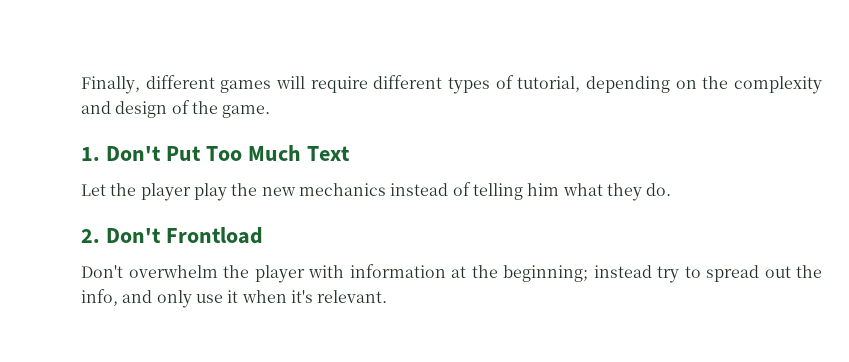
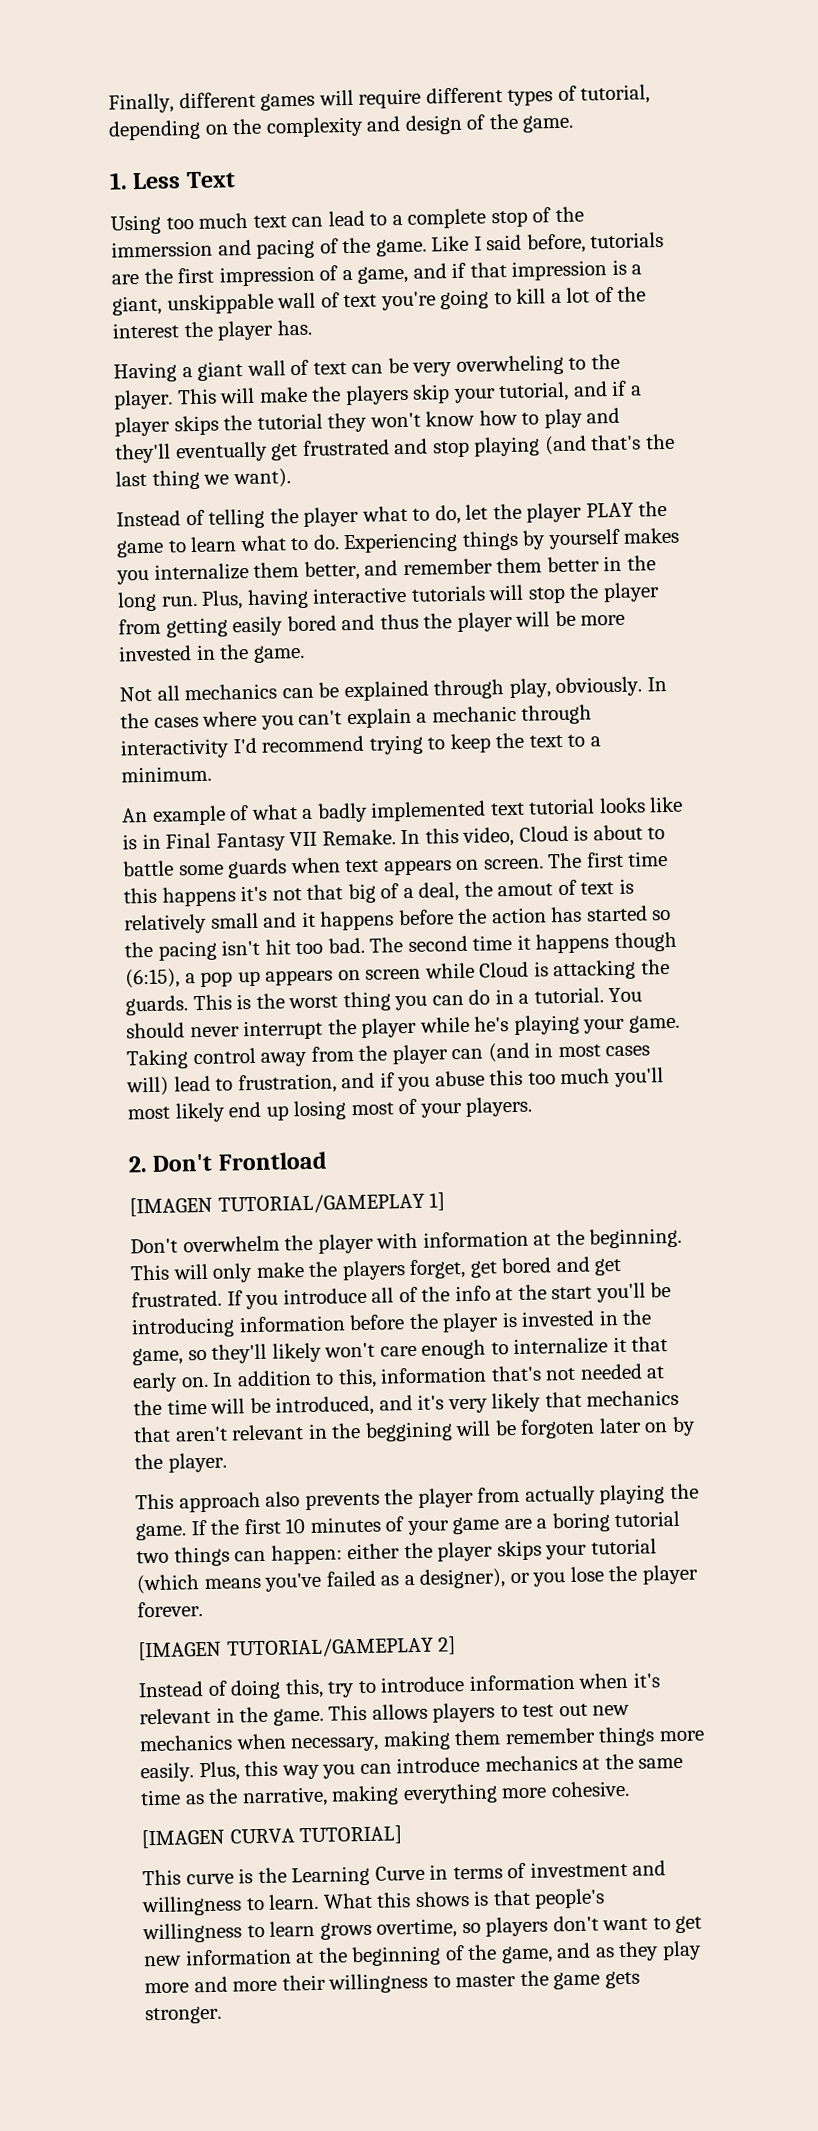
[105,145,350,161] [81,182,672,201] Don't Put Too Much Text // Let the player play the new mechanics instead of telling him what they do. -> [132,171,236,190] [110,206,584,235] [111,231,665,259] [111,259,643,287] [112,286,647,316] [112,319,312,341] [113,353,620,383] [113,380,642,410] [114,407,621,437] [115,433,675,464] [115,468,291,490] [116,500,668,529] [116,527,681,558] [116,555,656,585] [117,582,660,612] [118,610,626,638] [118,643,305,663] [119,676,667,702] [120,704,593,730] [120,732,601,760] [121,765,212,783] [122,796,684,826] [122,824,666,852] [123,850,669,879] [123,878,634,907] [124,905,672,935] [124,931,677,961] [125,958,670,989] [125,987,643,1016] [126,1014,680,1041] [126,1042,651,1070] [126,1067,664,1097] [127,1096,533,1123] Less Text // Using too much text can lead to a complete stop of the immerssion and pacing of the game. Like I said before, tutorials are the first impression of a game, and if that impression is a giant, unskippable wall of text you're going to kill a lot of the interest the player has. // Having a giant wall of text can be very overwheling to the player. This will make the players skip your tutorial, and if a player skips the tutorial they won't know how to play and they'll eventually get frustrated and stop playing (and that's the last thing we want). // Instead of telling the player what to do, let the player PLAY the game to learn what to do. Experiencing things by yourself makes you internalize them better, and remember them better in the long run. Plus, having interactive tutorials will stop the player from getting easily bored and thus the player will be more invested in the game. // Not all mechanics can be explained through play, obviously. In the cases where you can't explain a mechanic through interactivity I'd recommend trying to keep the text to a minimum. // An example of what a badly implemented text tutorial looks like is in Final Fantasy VII Remake. In this video, Cloud is about to battle some guards when text appears on screen. The first time this happens it's not that big of a deal, the amout of text is relatively small and it happens before the action has started so the pacing isn't hit too bad. The second time it happens though (6:15), a pop up appears on screen while Cloud is attacking the guards. This is the worst thing you can do in a tutorial. You should never interrupt the player while he's playing your game. Taking control away from the player can (and in most cases will) lead to frustration, and if you abuse this too much you'll most likely end up losing most of your players.
(263, 235) none -> [129,1192,446,1217] // [IMAGEN TUTORIAL/GAMEPLAY 1]
[503,265,822,283] [81,289,388,308] beginning; instead try to spread out the info, and only use it when it's relevant. -> [589,1227,683,1249] [130,1256,623,1283] [131,1282,672,1310] [131,1309,653,1339] [132,1336,669,1366] [132,1363,666,1393] [133,1389,680,1417] [133,1416,696,1443] [134,1452,227,1473] [135,1483,699,1513] [135,1510,681,1541] [136,1538,657,1567] [136,1564,698,1595] [137,1601,203,1618] [138,1636,457,1661] [138,1672,660,1700] [139,1702,631,1726] [139,1726,705,1753] [140,1753,684,1783] [140,1780,630,1808] [141,1825,403,1849] [142,1860,667,1887] [141,1888,606,1917] [142,1915,703,1944] [144,1940,702,1967] [144,1970,640,1994] [145,2005,222,2025] beginning. This will only make the players forget, get bored and get frustrated. If you introduce all of the info at the start you'll be introducing information before the player is invested in the game, so they'll likely won't care enough to internalize it that early on. In addition to this, information that's not needed at the time will be introduced, and it's very likely that mechanics that aren't relevant in the beggining will be forgoten later on by the player. // This approach also prevents the player from actually playing the game. If the first 10 minutes of your game are a boring tutorial two things can happen: either the player skips your tutorial (which means you've failed as a designer), or you lose the player forever. // [IMAGEN TUTORIAL/GAMEPLAY 2] // Instead of doing this, try to introduce information when it's relevant in the game. This allows players to test out new mechanics when necessary, making them remember things more easily. Plus, this way you can introduce mechanics at the same time as the narrative, making everything more cohesive. // [IMAGEN CURVA TUTORIAL] // This curve is the Learning Curve in terms of investment and willingness to learn. What this shows is that people's willingness to learn grows overtime, so players don't want to get new information at the beginning of the game, and as they play more and more their willingness to master the game gets stronger.

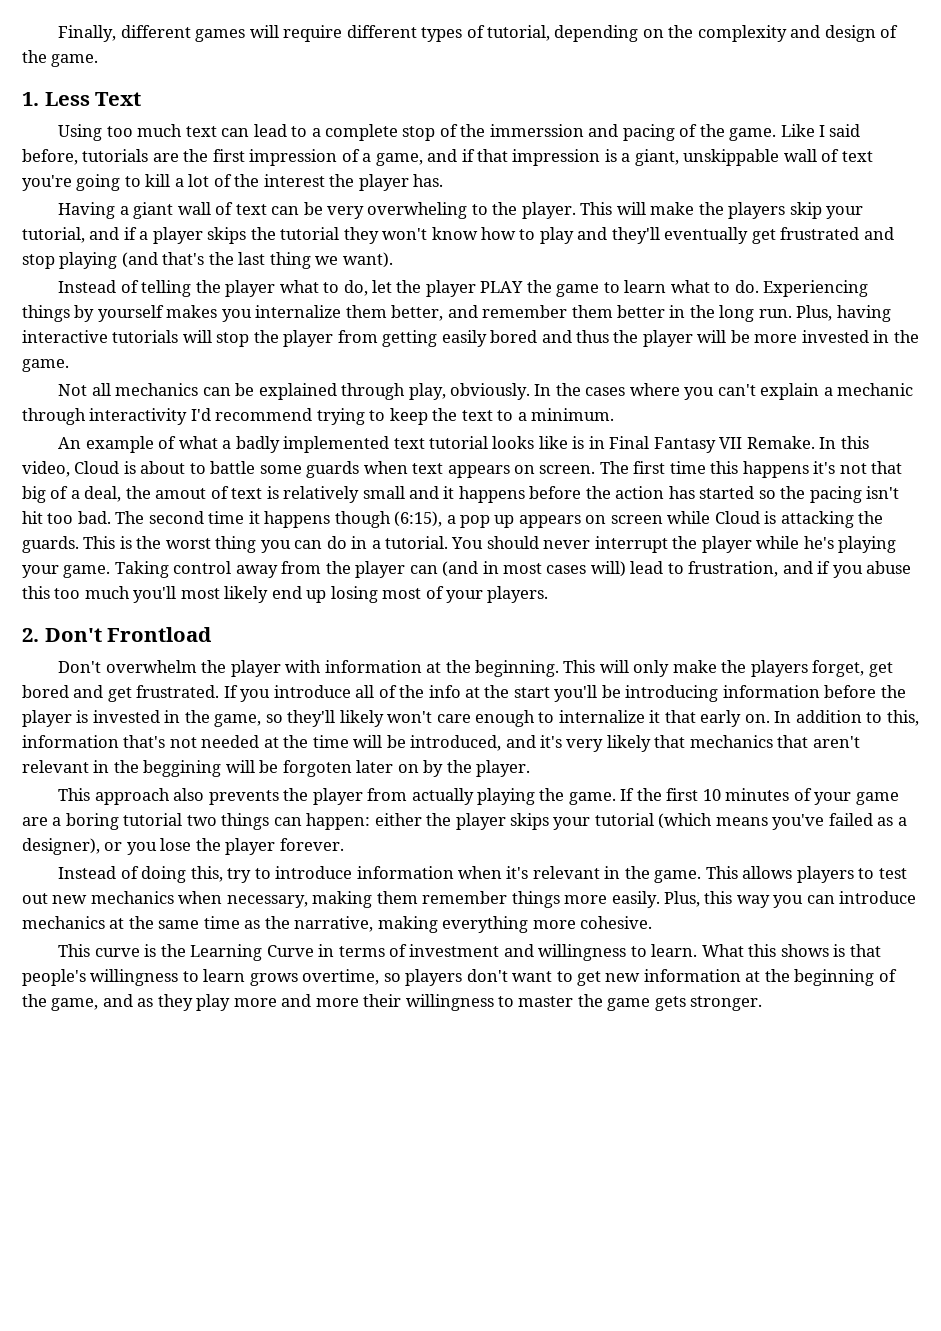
[129,1192,446,1217] // [IMAGEN TUTORIAL/GAMEPLAY 1] -> (213, 634) none
[138,1636,457,1661] // [IMAGEN TUTORIAL/GAMEPLAY 2] -> (344, 844) none
[141,1825,403,1849] // [IMAGEN CURVA TUTORIAL] -> (653, 922) none

